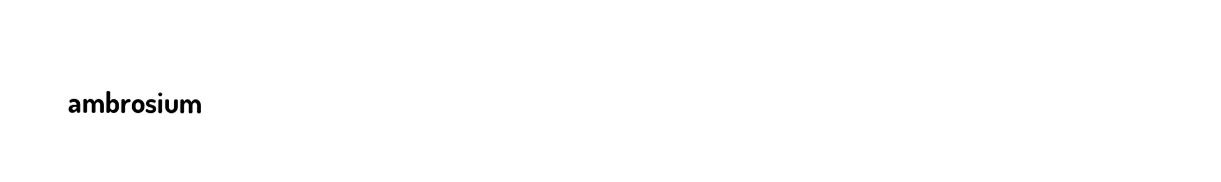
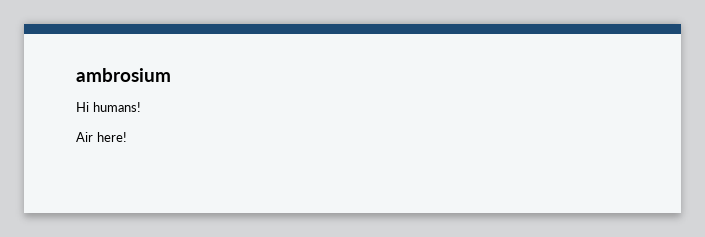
(202, 102) none -> [76,102,141,112] [76,132,127,142] // Hi humans! // Air here!

